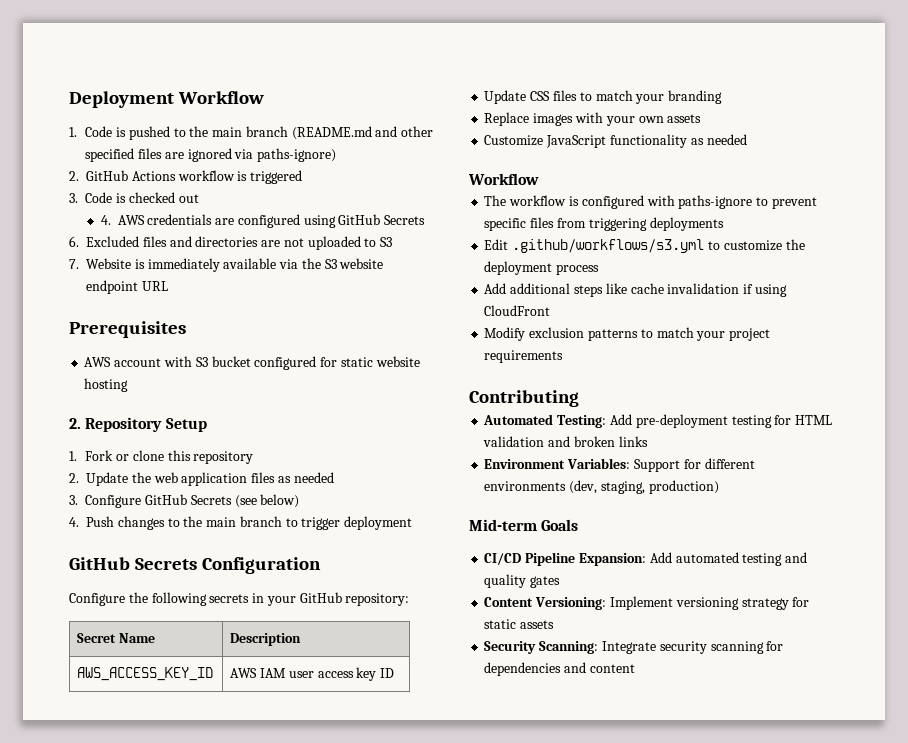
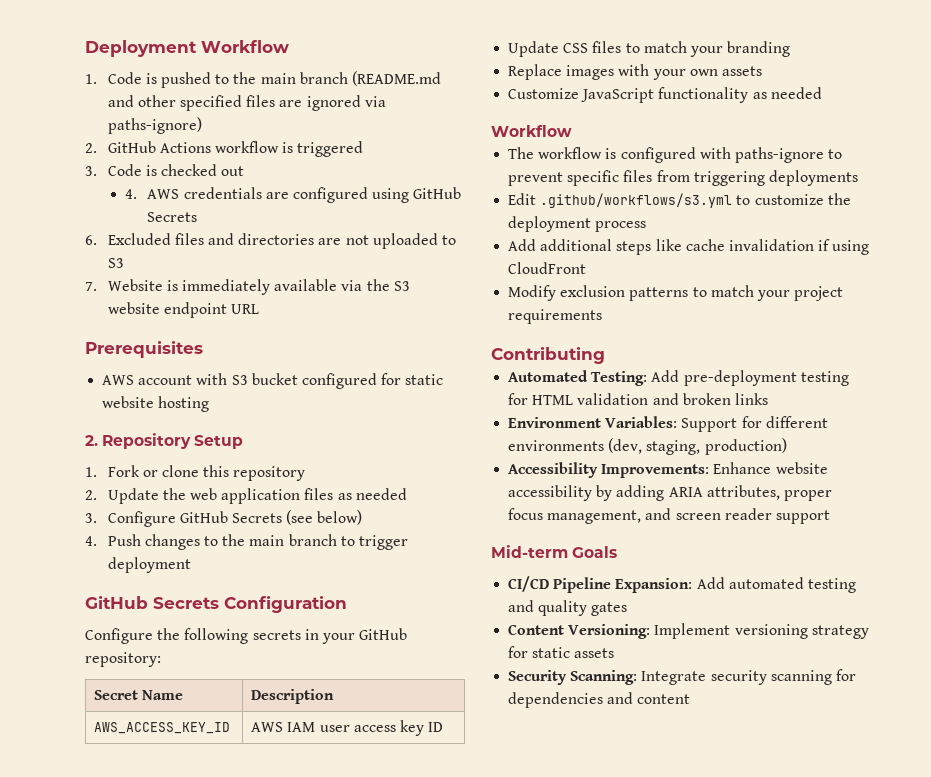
(719, 487) none -> [508,462,828,478] [508,485,832,501] [508,508,830,524] // Accessibility Improvements: Enhance website accessibility by adding ARIA attributes, proper focus management, and screen reader support

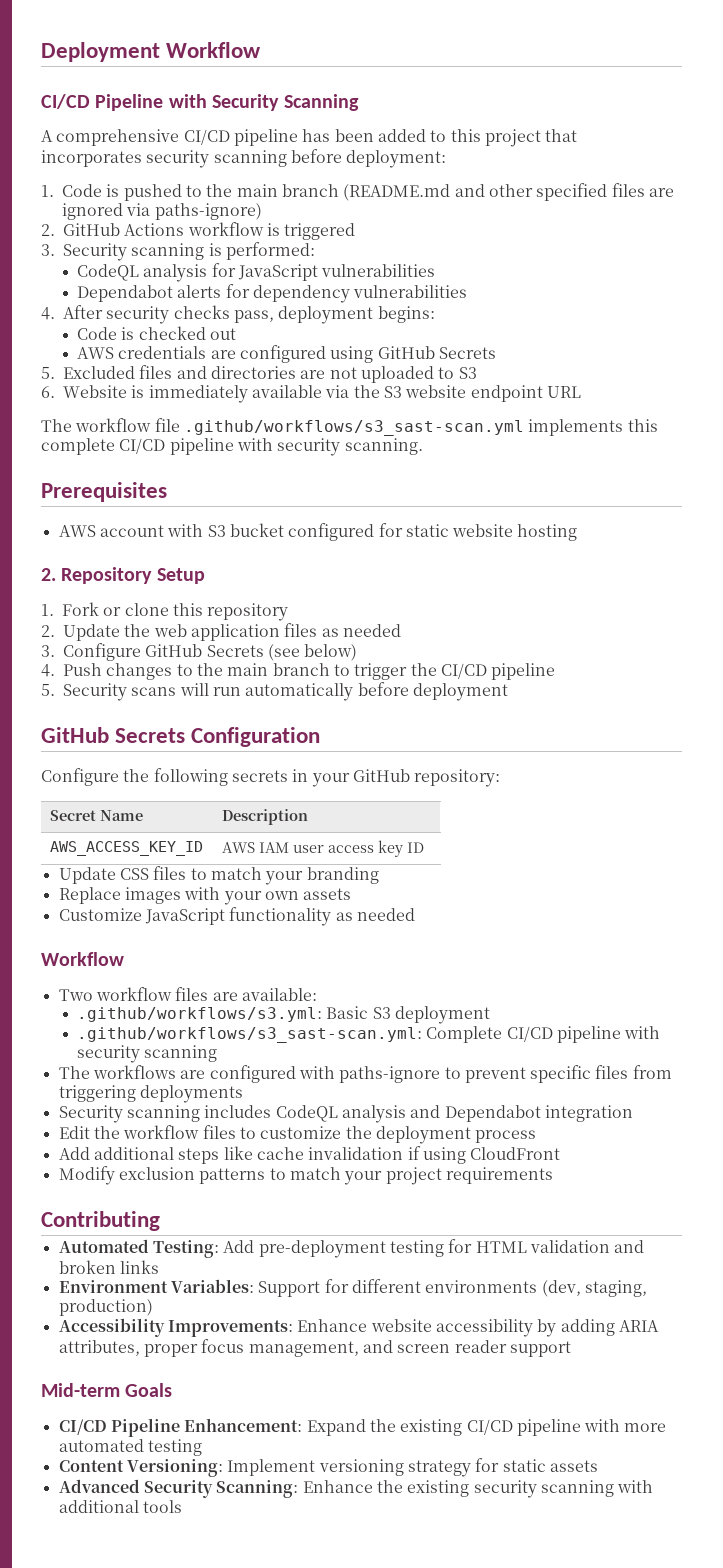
(289, 46) none -> [41,94,359,111] [41,129,578,147] [41,149,447,168] // CI/CD Pipeline with Security Scanning // A comprehensive CI/CD pipeline has been added to this project that incorporates security scanning before deployment:
(97, 171) none -> [63,242,315,261] [76,263,436,282] [76,284,468,303] [41,305,435,324] Security scanning is performed: // CodeQL analysis for JavaScript vulnerabilities // Dependabot alerts for dependency vulnerabilities // 4. After security checks pass, deployment begins: //
[124,189,137,199] 4. -> (236, 334) none
[85,235,97,245] 6. -> [41,367,55,379] 5.
[85,282,97,291] 7. -> [41,386,55,398] 6.
(260, 309) none -> [41,418,658,436] [41,438,423,456] // The workflow file .github/workflows/s3_sast-scan.yml implements this complete CI/CD pipeline with security scanning.
(408, 542) none -> [410,663,556,680] [41,682,409,701] the CI/CD pipeline // 5. Security scans will run automatically before
[508,147,617,159] // The workflow is -> [58,987,317,1001] [76,1006,490,1024] [76,1026,661,1043] [76,1045,218,1063] [58,1065,206,1079] // Two workflow files are available: // .github/workflows/s3.yml: Basic S3 deployment // .github/workflows/s3_sast-scan.yml: Complete CI/CD pipeline with security scanning // The workflows are
[508,193,733,208] Edit .github/workflows/s3.yml -> [58,1105,633,1123] [58,1125,236,1139] Security scanning includes CodeQL analysis and Dependabot integration // Edit the workflow files
[615,577,725,593] Expansion: Add -> [184,1418,667,1436] Enhancement: Expand the existing CI/CD pipeline with more
[508,600,628,616] and quality gates -> (202, 1447) none
(615, 653) none -> [58,1479,140,1493] Advanced
[641,669,856,685] [508,692,691,708] Integrate security scanning for dependencies and content -> [302,1480,654,1498] [58,1500,182,1513] Enhance the existing security scanning with additional tools

